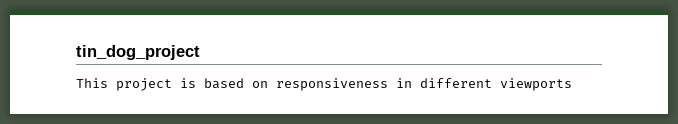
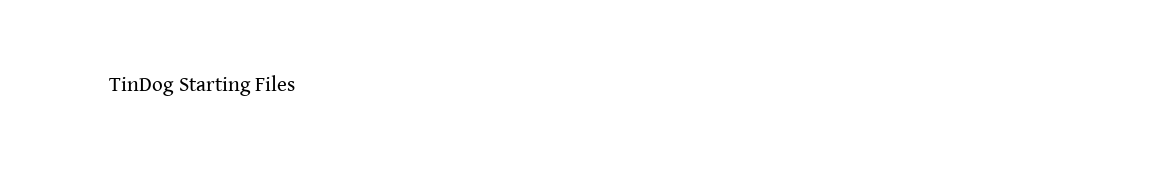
[76,45,200,60] [76,78,572,91] tin_dog_project // This project is based on responsiveness in different viewports -> [109,75,296,96] TinDog Starting Files

